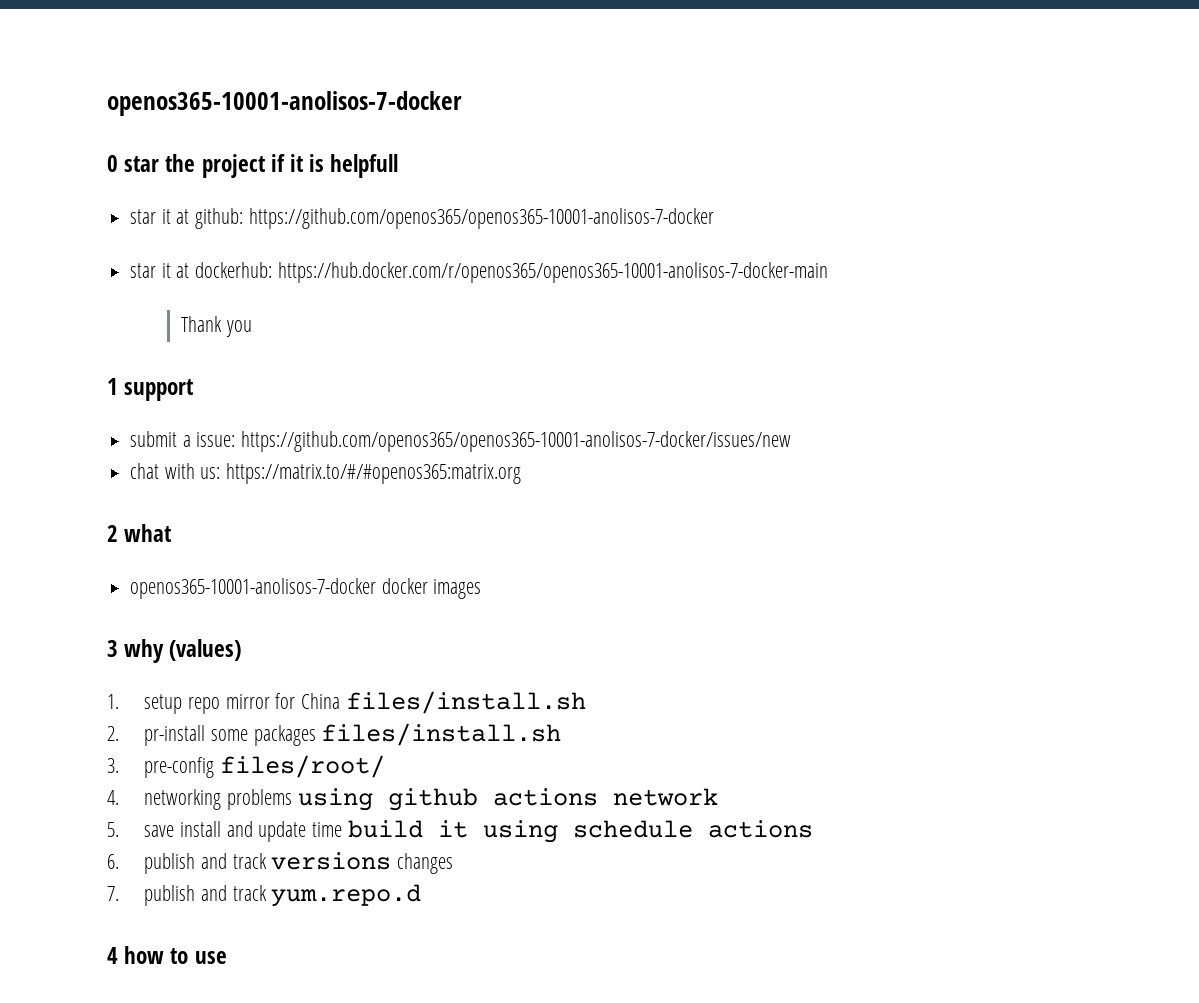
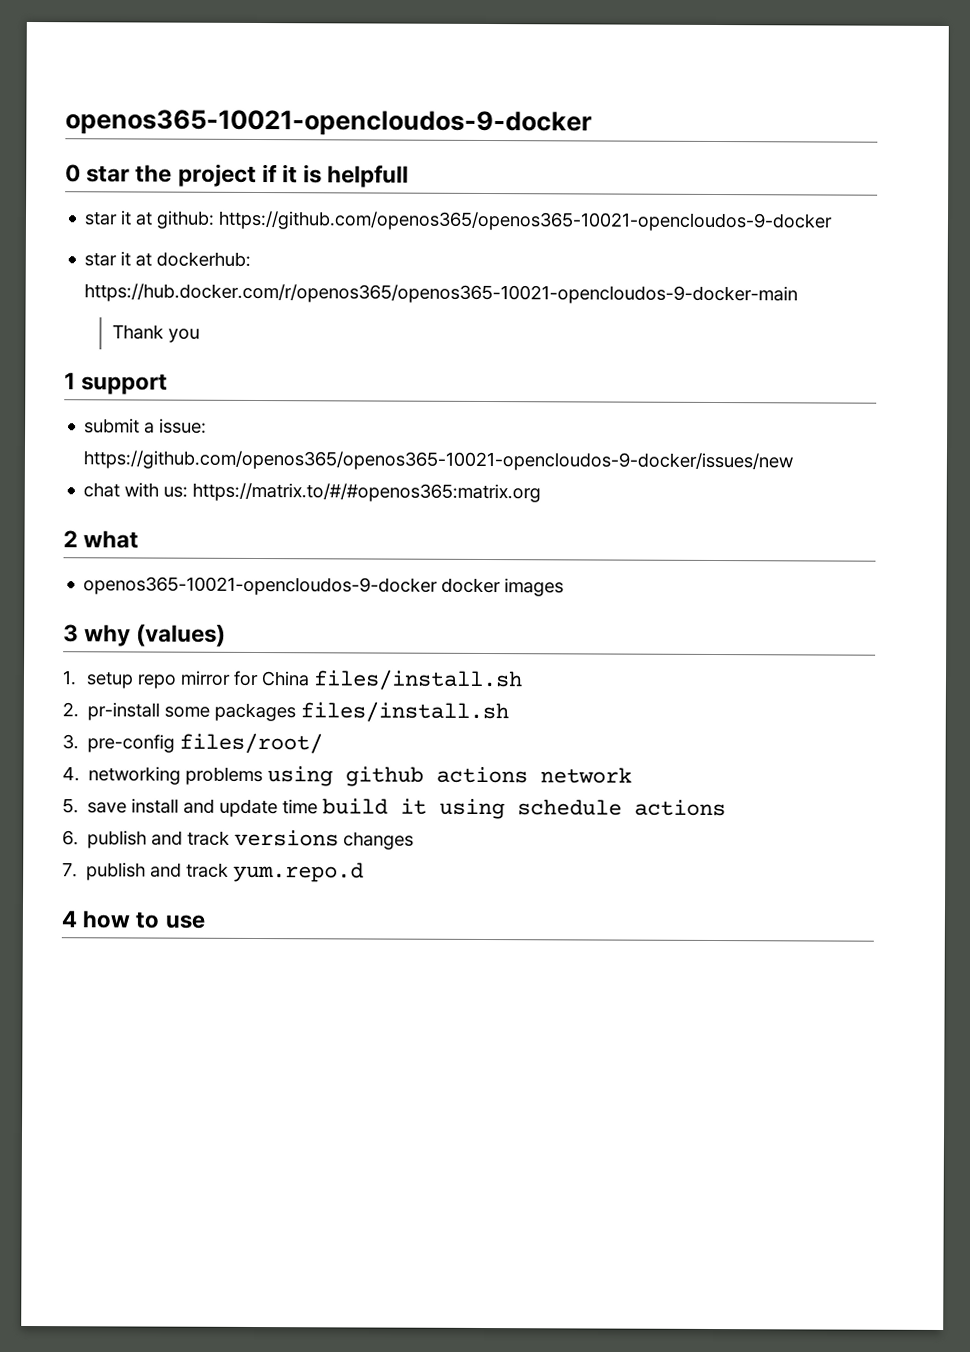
[107,91,462,116] openos365-10001-anolisos-7-docker -> [65,109,592,137] openos365-10021-opencloudos-9-docker
[248,208,714,229] https://github.com/openos365/openos365-10001-anolisos-7-docker -> [218,210,834,232] https://github.com/openos365/openos365-10021-opencloudos-9-docker
[277,262,828,283] https://hub.docker.com/r/openos365/openos365-10001-anolisos-7-docker-main -> [84,283,799,305] https://hub.docker.com/r/openos365/openos365-10021-opencloudos-9-docker-main
[241,431,792,452] https://github.com/openos365/openos365-10001-anolisos-7-docker/issues/new -> [83,450,794,472] https://github.com/openos365/openos365-10021-opencloudos-9-docker/issues/new
[130,578,377,599] openos365-10001-anolisos-7-docker -> [83,576,439,596] openos365-10021-opencloudos-9-docker

